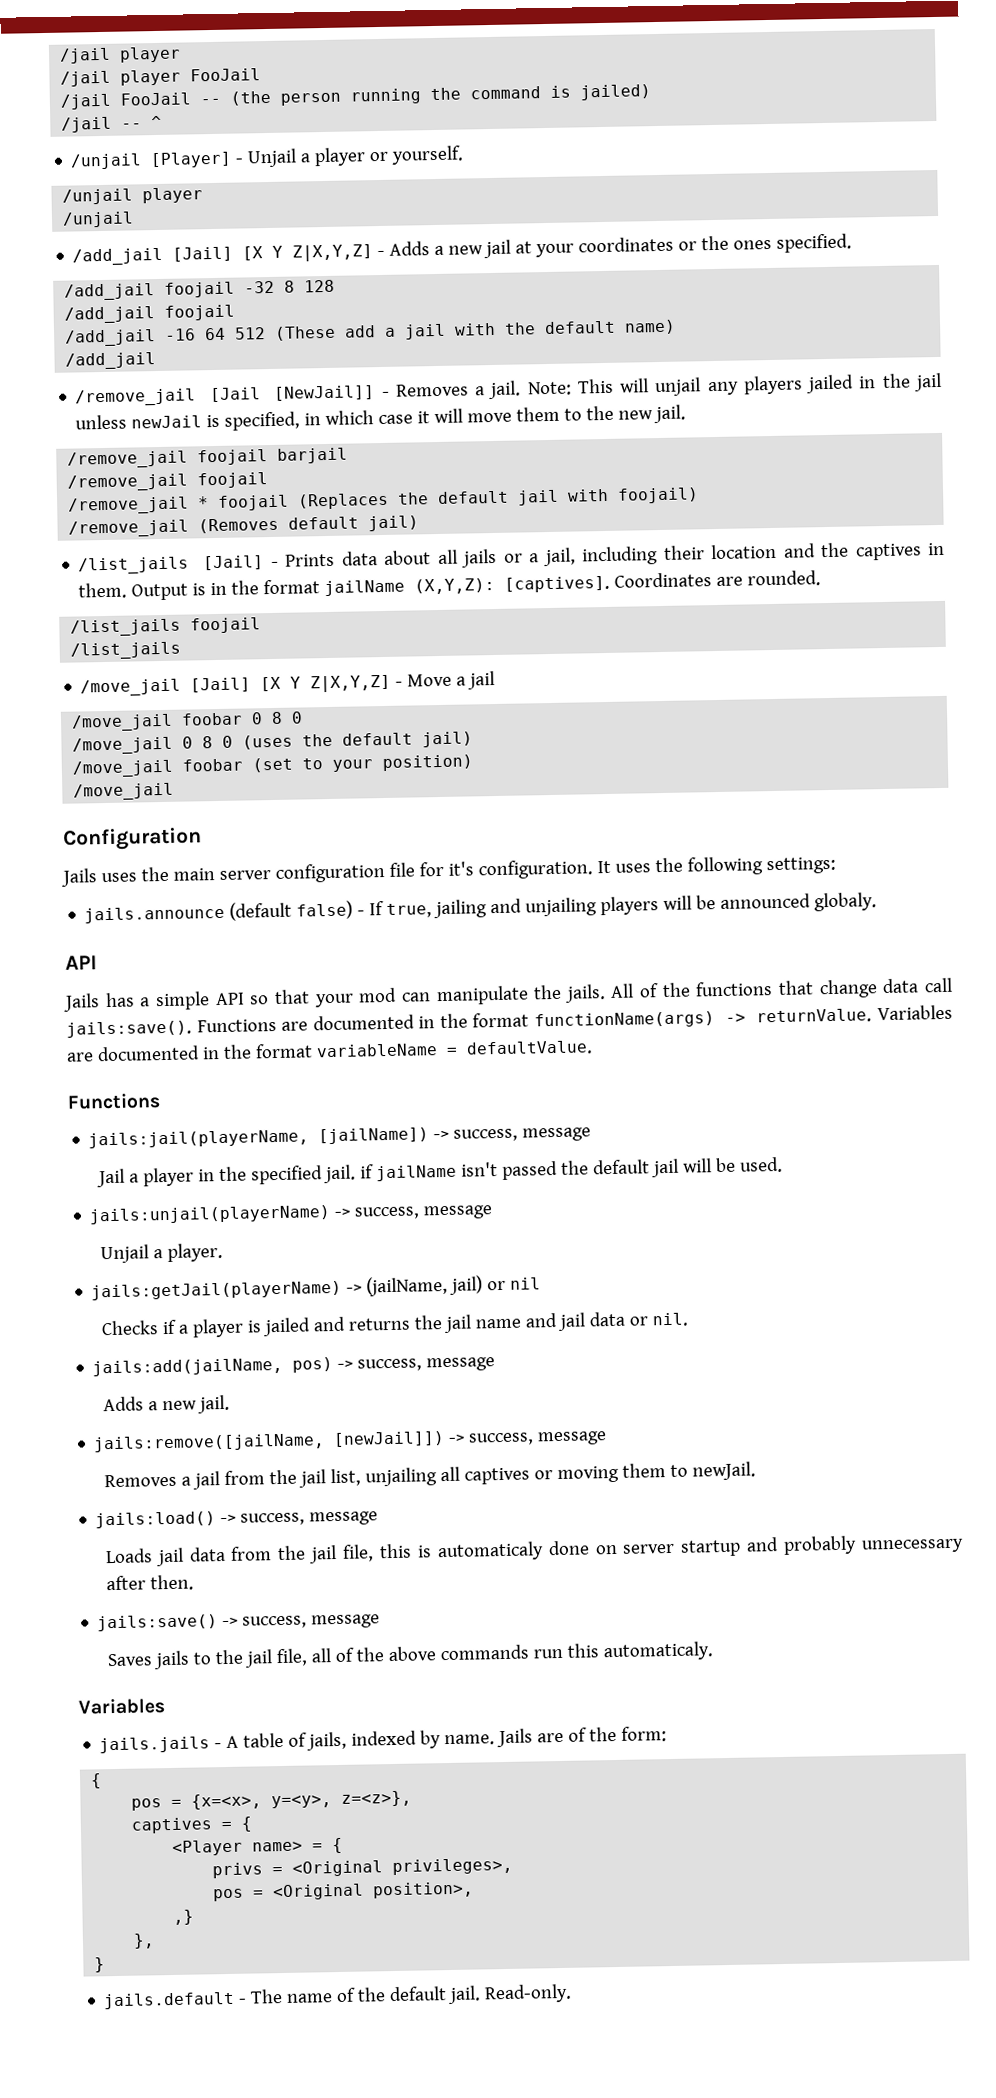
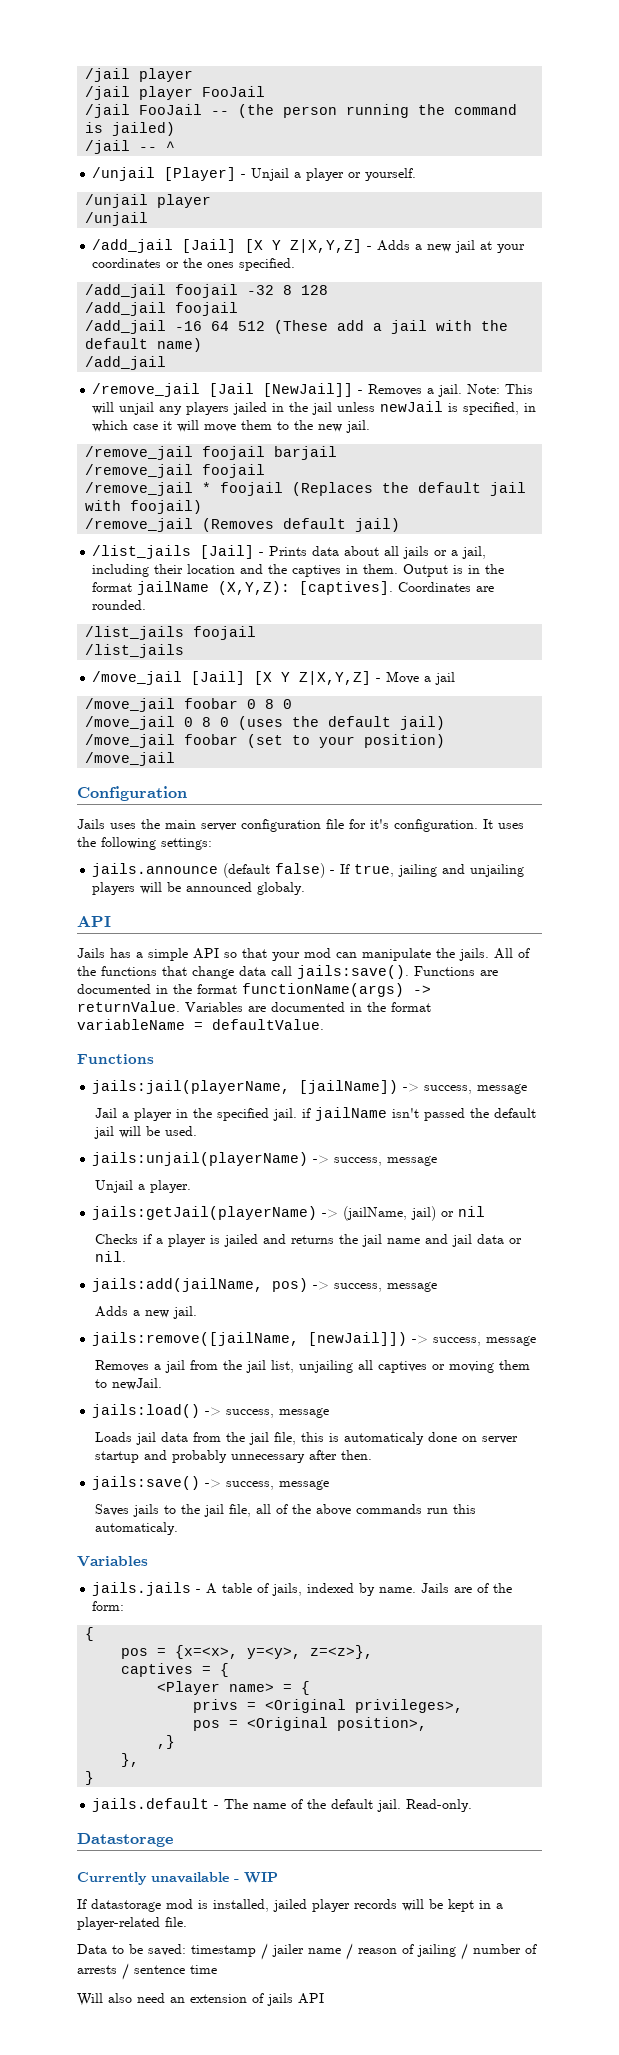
(573, 1993) none -> [77,1833,173,1847] [77,1872,278,1885] [77,1899,503,1912] [77,1917,187,1930] [77,1943,537,1960] [77,1963,217,1980] [77,1993,324,2006] // Datastorage // Currently unavailable - WIP // If datastorage mod is installed, jailed player records will be kept in a player-related file. // Data to be saved: timestamp / jailer name / reason of jailing / number of arrests / sentence time // Will also need an extension of jails API

